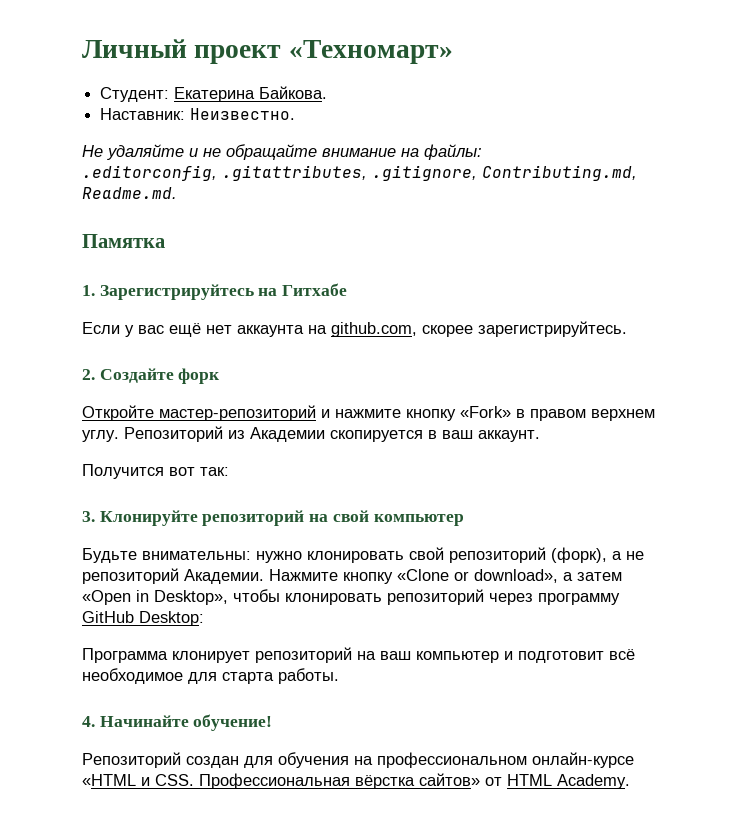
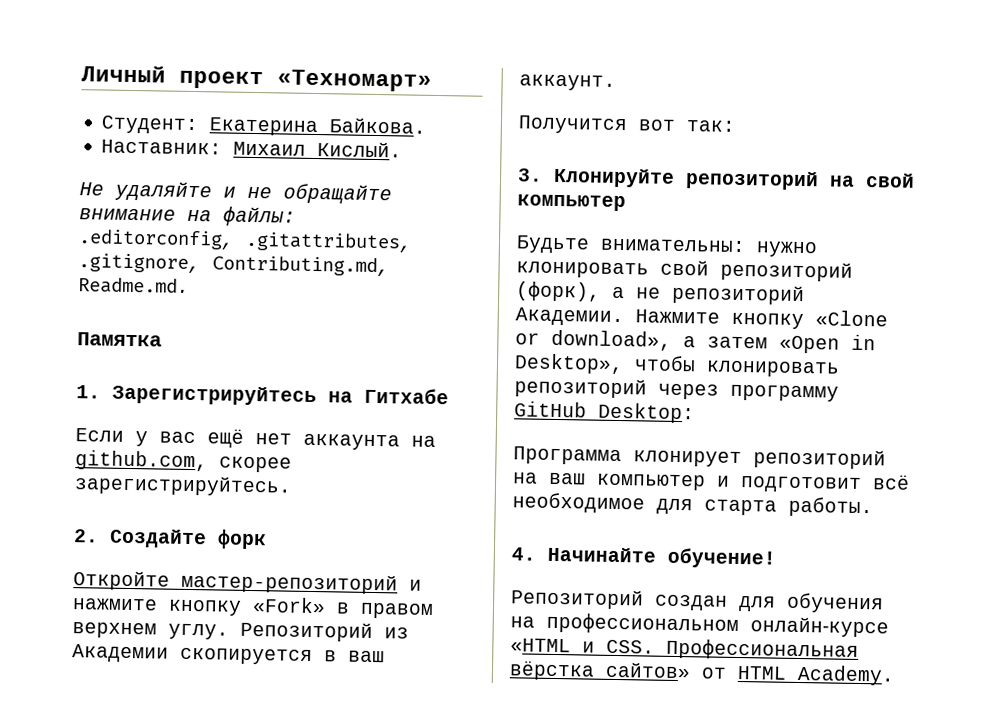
[190,108,296,120] Неизвестно. -> [233,141,403,158] Михаил Кислый.

